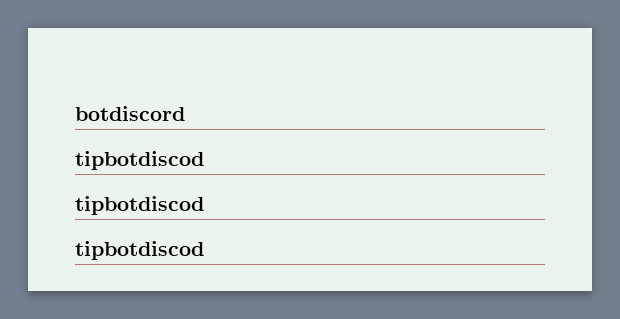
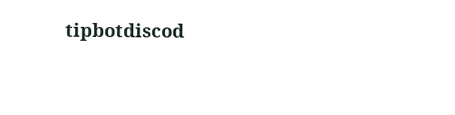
[75,106,185,121] [75,151,204,170] [75,196,204,215] [75,241,204,260] botdiscord // tipbotdiscod // tipbotdiscod // tipbotdiscod -> [65,22,185,42] tipbotdiscod

